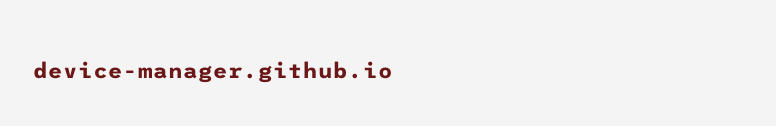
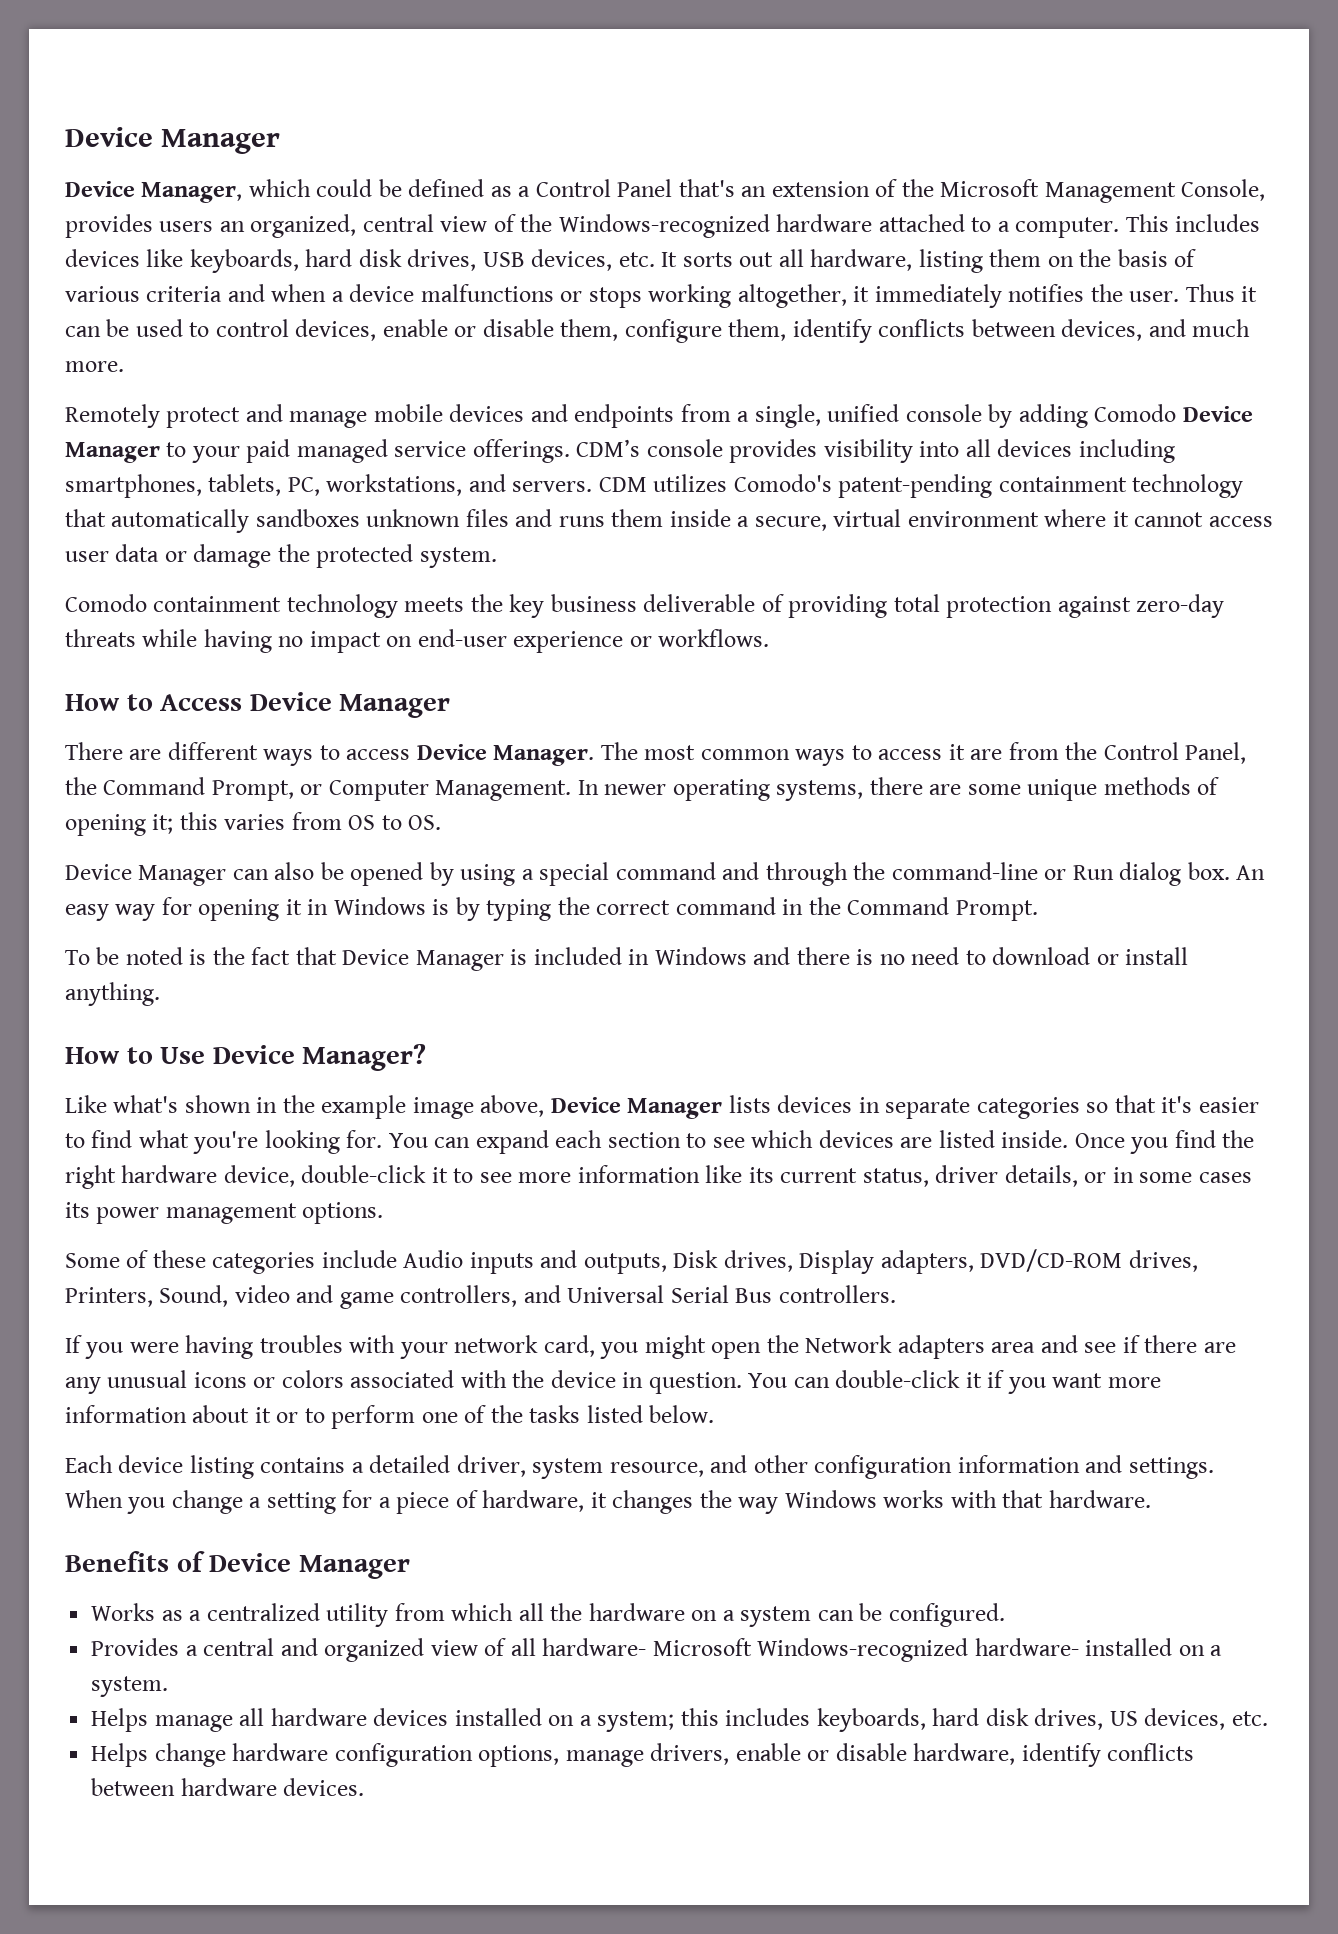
[33,61,393,83] device-manager.github.io -> [65,127,281,154] [65,179,1266,203] [65,214,1261,238] [65,249,1197,273] [65,284,1258,308] [65,319,1251,343] [65,361,124,372] [65,404,1253,428] [65,439,1175,463] [65,474,1244,498] [65,509,1273,533] [65,544,497,568] [65,594,1225,618] [65,629,770,653] [65,692,451,718] [65,742,1247,766] [65,777,1220,801] [65,812,442,836] [65,862,1266,886] [65,897,1038,921] [65,947,1189,971] [65,982,160,1006] [65,1044,427,1071] [65,1095,1259,1119] [65,1130,1255,1154] [65,1165,1252,1189] [65,1202,384,1224] [65,1249,1198,1274] [65,1285,896,1309] [65,1335,1236,1359] [65,1370,1161,1394] [65,1405,715,1429] [65,1455,1214,1479] [65,1490,1151,1514] [65,1551,410,1579] [91,1603,1005,1627] [91,1638,1223,1662] [91,1676,169,1697] [91,1708,1268,1732] [91,1743,1195,1767] [91,1778,365,1796] Device Manager // Device Manager, which could be defined as a Control Panel that's an extension of the Microsoft Management Console, provides users an organized, central view of the Windows-recognized hardware attached to a computer. This includes devices like keyboards, hard disk drives, USB devices, etc. It sorts out all hardware, listing them on the basis of various criteria and when a device malfunctions or stops working altogether, it immediately notifies the user. Thus it can be used to control devices, enable or disable them, configure them, identify conflicts between devices, and much more. // Remotely protect and manage mobile devices and endpoints from a single, unified console by adding Comodo Device Manager to your paid managed service offerings. CDM’s console provides visibility into all devices including smartphones, tablets, PC, workstations, and servers. CDM utilizes Comodo's patent-pending containment technology that automatically sandboxes unknown files and runs them inside a secure, virtual environment where it cannot access user data or damage the protected system. // Comodo containment technology meets the key business deliverable of providing total protection against zero-day threats while having no impact on end-user experience or workflows. // How to Access Device Manager // There are different ways to access Device Manager. The most common ways to access it are from the Control Panel, the Command Prompt, or Computer Management. In newer operating systems, there are some unique methods of opening it; this varies from OS to OS. // Device Manager can also be opened by using a special command and through the command-line or Run dialog box. An easy way for opening it in Windows is by typing the correct command in the Command Prompt. // To be noted is the fact that Device Manager is included in Windows and there is no need to download or install anything. // How to Use Device Manager? // Like what's shown in the example image above, Device Manager lists devices in separate categories so that it's easier to find what you're looking for. You can expand each section to see which devices are listed inside. Once you find the right hardware device, double-click it to see more information like its current status, driver details, or in some cases its power management options. // Some of these categories include Audio inputs and outputs, Disk drives, Display adapters, DVD/CD-ROM drives, Printers, Sound, video and game controllers, and Universal Serial Bus controllers. // If you were having troubles with your network card, you might open the Network adapters area and see if there are any unusual icons or colors associated with the device in question. You can double-click it if you want more information about it or to perform one of the tasks listed below. // Each device listing contains a detailed driver, system resource, and other configuration information and settings. When you change a setting for a piece of hardware, it changes the way Windows works with that hardware. // Benefits of Device Manager // Works as a centralized utility from which all the hardware on a system can be configured. // Provides a central and organized view of all hardware- Microsoft Windows-recognized hardware- installed on a system. // Helps manage all hardware devices installed on a system; this includes keyboards, hard disk drives, US devices, etc. // Helps change hardware configuration options, manage drivers, enable or disable hardware, identify conflicts between hardware devices.

